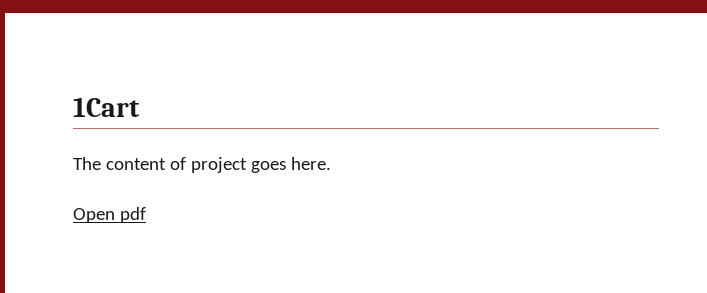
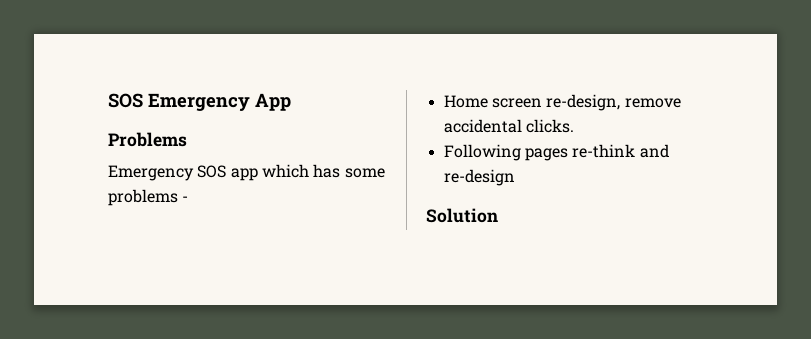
[73,97,140,117] [73,157,331,173] [73,207,146,223] 1Cart // The content of project goes here. // Open pdf -> [108,93,291,111] [108,132,187,147] [108,164,385,181] [108,189,189,206] [443,94,681,111] [443,119,574,133] [443,144,669,161] [443,169,515,186] [426,208,498,223] SOS Emergency App // Problems // Emergency SOS app which has some problems - // Home screen re-design, remove accidental clicks. // Following pages re-think and re-design // Solution

